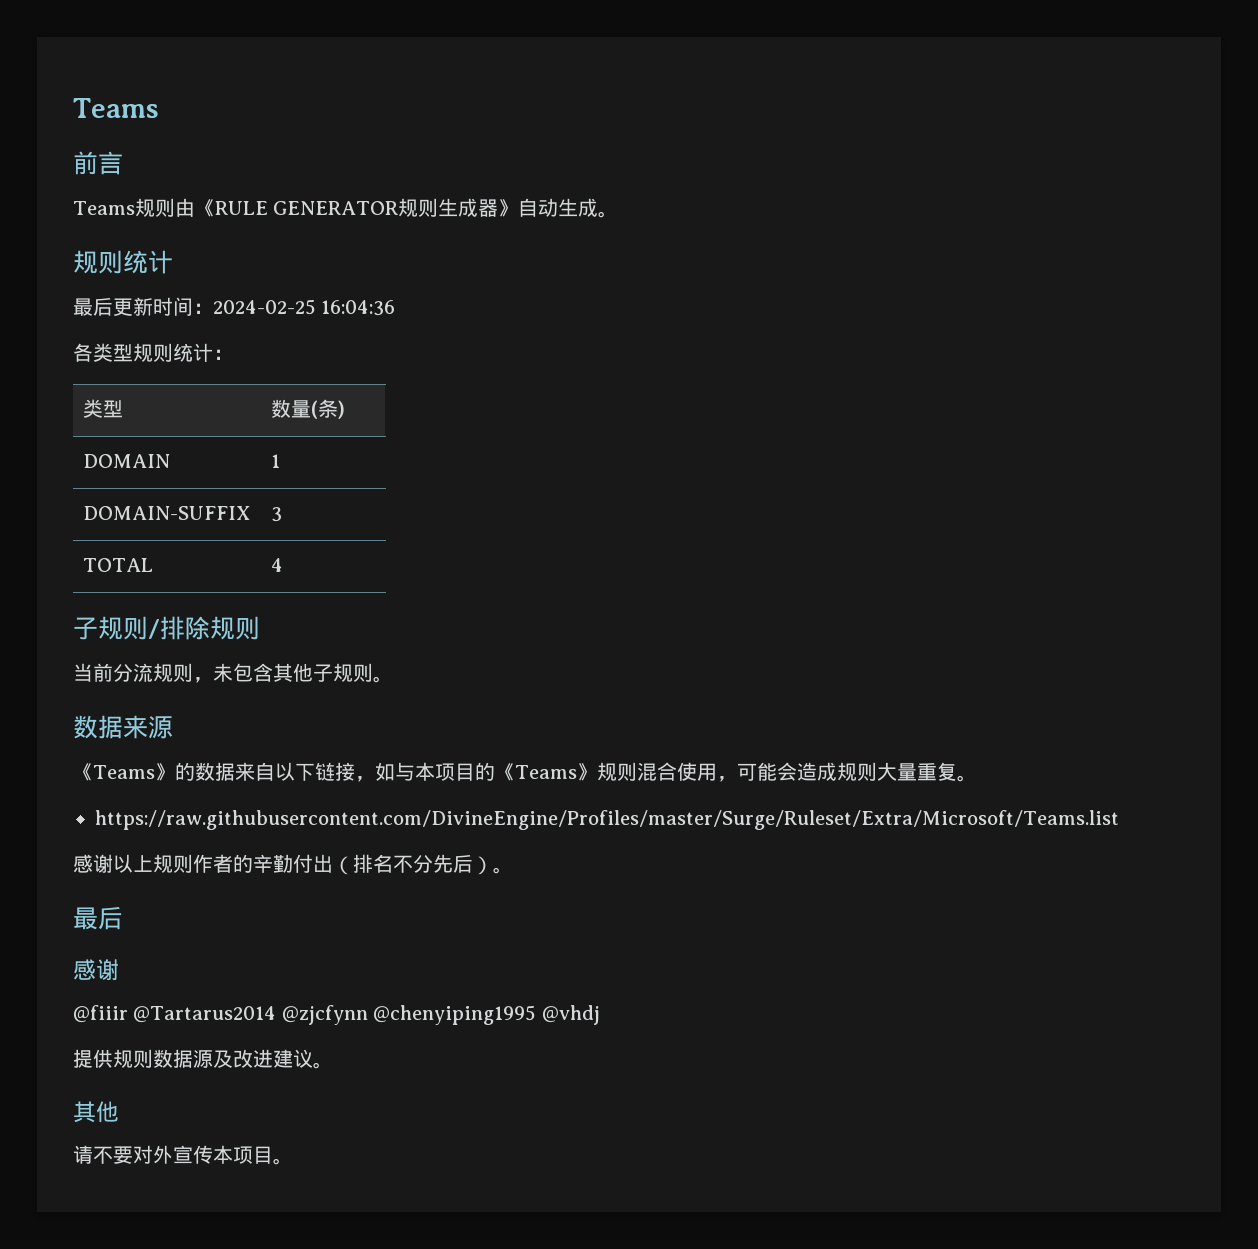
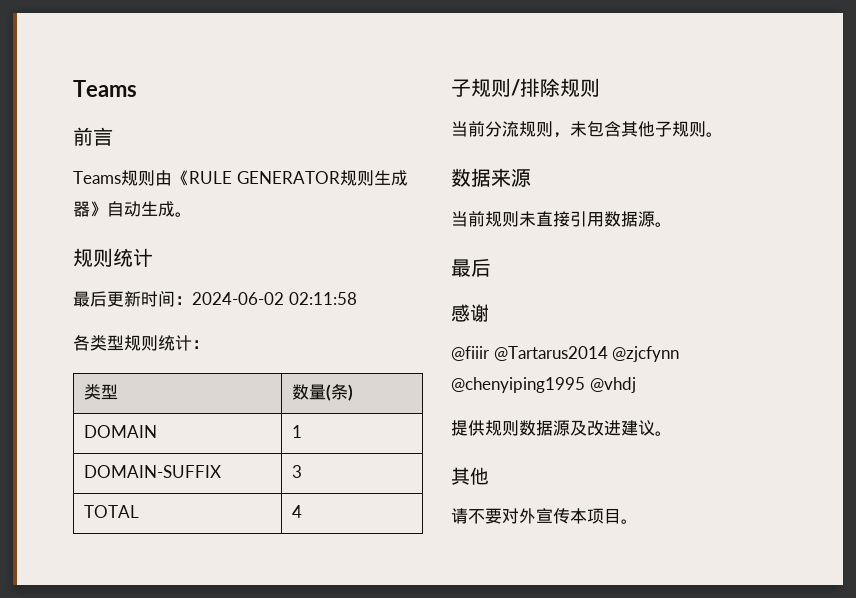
[213,299,396,316] 2024-02-25 16:04:36 -> [192,292,357,305] 2024-06-02 02:11:58
[73,762,977,782] [95,810,1119,830] [73,854,493,875] 《Teams》的数据来自以下链接，如与本项目的《Teams》规则混合使用，可能会造成规则大量重复。 // https://raw.githubusercontent.com/DivineEngine/Profiles/master/Surge/Ruleset/Extra/Microsoft/Teams.list // 感谢以上规则作者的辛勤付出（排名不分先后） -> [451,211,655,227] 当前规则未直接引用数据源

